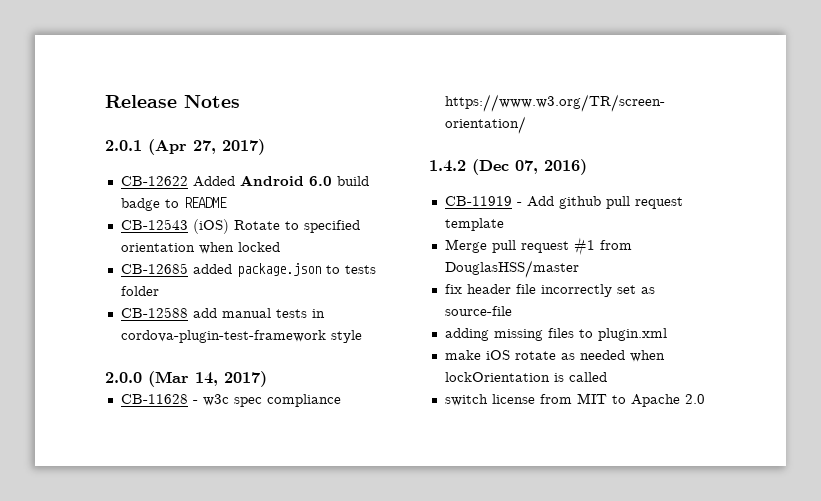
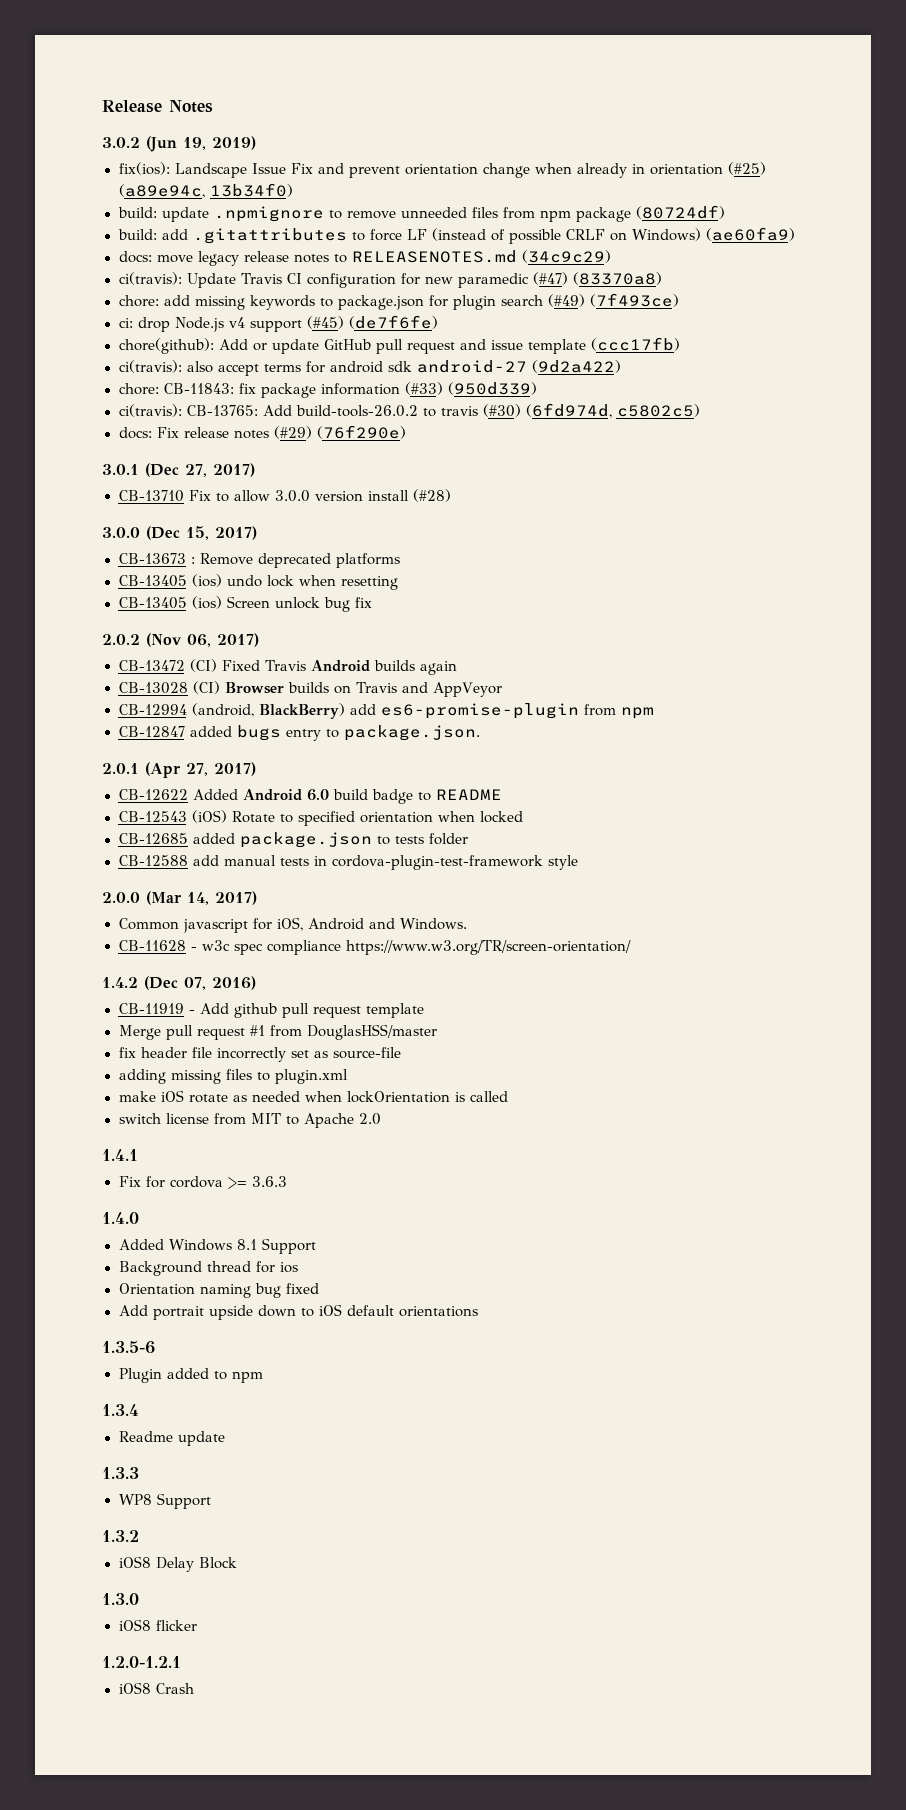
(240, 101) none -> [102,136,257,152] [118,162,766,178] [118,183,293,198] [117,205,725,222] [117,227,795,244] [118,250,611,266] [118,272,663,288] [118,293,679,310] [118,315,438,332] [118,337,680,354] [118,360,621,376] [118,382,537,398] [118,403,700,418] [118,425,406,439] [102,463,255,477] [118,489,451,502] [102,526,257,540] [118,553,400,568] [118,574,398,590] [118,596,372,612] [102,633,259,647] [118,659,458,675] [118,681,503,697] [118,703,654,719] [118,725,480,741] // 3.0.2 (Jun 19, 2019) // fix(ios): Landscape Issue Fix and prevent orientation change when already in orientation (#25) (a89e94c, 13b34f0) // build: update .npmignore to remove unneeded files from npm package (80724df) // build: add .gitattributes to force LF (instead of possible CRLF on Windows) (ae60fa9) // docs: move legacy release notes to RELEASENOTES.md (34c9c29) // ci(travis): Update Travis CI configuration for new paramedic (#47) (83370a8) // chore: add missing keywords to package.json for plugin search (#49) (7f493ce) // ci: drop Node.js v4 support (#45) (de7f6fe) // chore(github): Add or update GitHub pull request and issue template (ccc17fb) // ci(travis): also accept terms for android sdk android-27 (9d2a422) // chore: CB-11843: fix package information (#33) (950d339) // ci(travis): CB-13765: Add build-tools-26.0.2 to travis (#30) (6fd974d, c5802c5) // docs: Fix release notes (#29) (76f290e) // 3.0.1 (Dec 27, 2017) // CB-13710 Fix to allow 3.0.0 version install (#28) // 3.0.0 (Dec 15, 2017) // CB-13673 : Remove deprecated platforms // CB-13405 (ios) undo lock when resetting // CB-13405 (ios) Screen unlock bug fix // 2.0.2 (Nov 06, 2017) // CB-13472 (CI) Fixed Travis Android builds again // CB-13028 (CI) Browser builds on Travis and AppVeyor // CB-12994 (android, BlackBerry) add es6-promise-plugin from npm // CB-12847 added bugs entry to package.json.
(267, 379) none -> [118,917,467,933] // Common javascript for iOS, Android and Windows.
(705, 399) none -> [102,1149,138,1161] [118,1176,287,1189] [102,1212,139,1224] [118,1238,316,1254] [118,1261,298,1276] [118,1283,319,1298] [118,1304,478,1320] [102,1341,155,1354] [118,1368,263,1383] [102,1404,139,1416] [118,1431,225,1446] [102,1467,139,1479] [118,1493,211,1509] [102,1530,139,1542] [118,1556,237,1572] [102,1593,139,1605] [118,1619,197,1631] [102,1656,181,1668] [118,1682,194,1694] // 1.4.1 // Fix for cordova >= 3.6.3 // 1.4.0 // Added Windows 8.1 Support // Background thread for ios // Orientation naming bug fixed // Add portrait upside down to iOS default orientations // 1.3.5-6 // Plugin added to npm // 1.3.4 // Readme update // 1.3.3 // WP8 Support // 1.3.2 // iOS8 Delay Block // 1.3.0 // iOS8 flicker // 1.2.0-1.2.1 // iOS8 Crash

